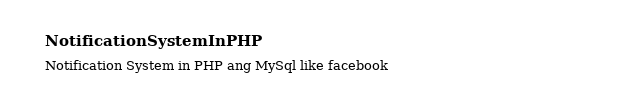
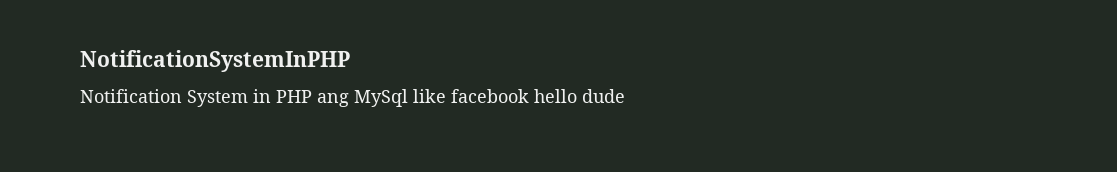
(388, 65) none -> [534,89,625,103] hello dude

